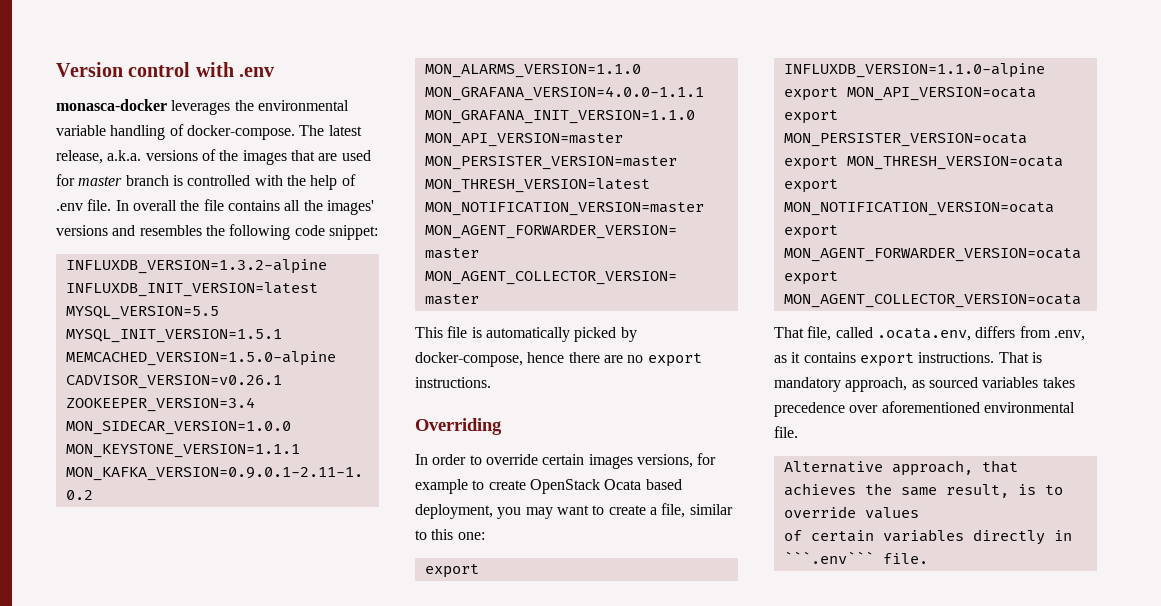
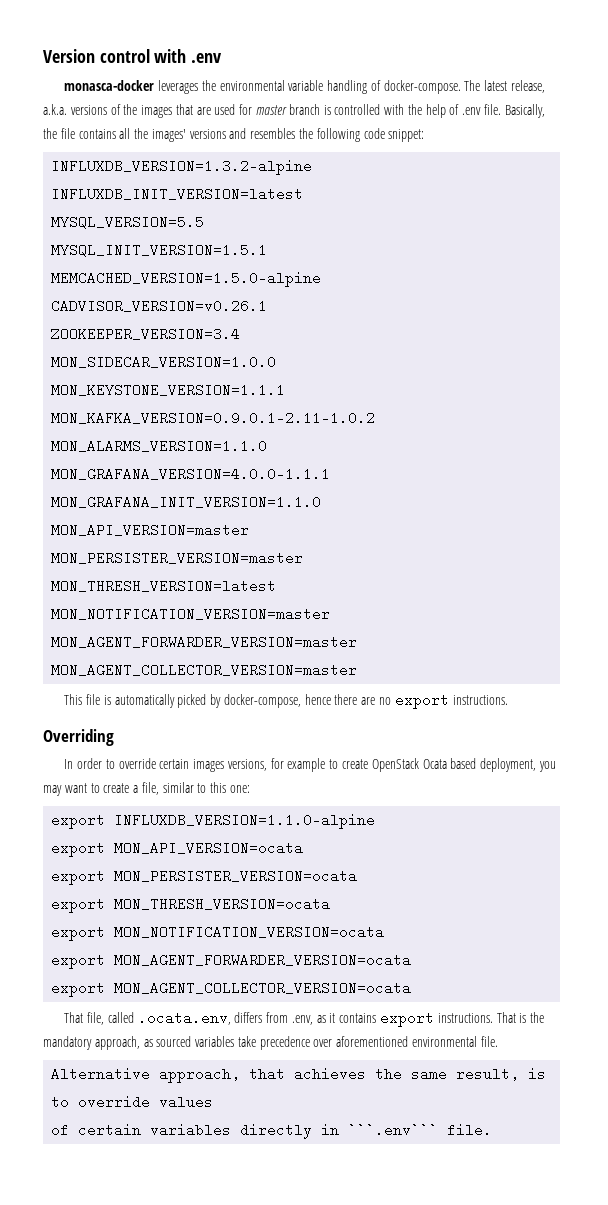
[115,200,177,211] In overall -> [504,104,545,118] Basically,
(1042, 357) none -> [530,1012,545,1023] the
[1042,377,1075,388] takes -> [237,1036,256,1047] take

